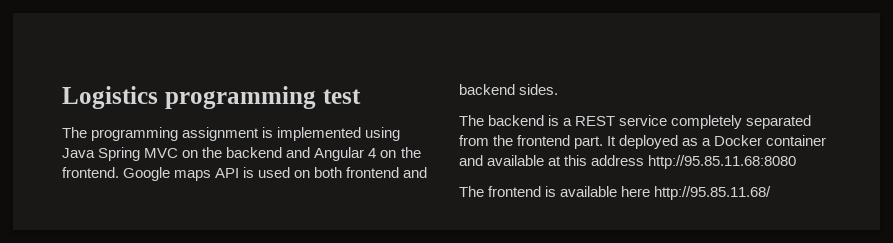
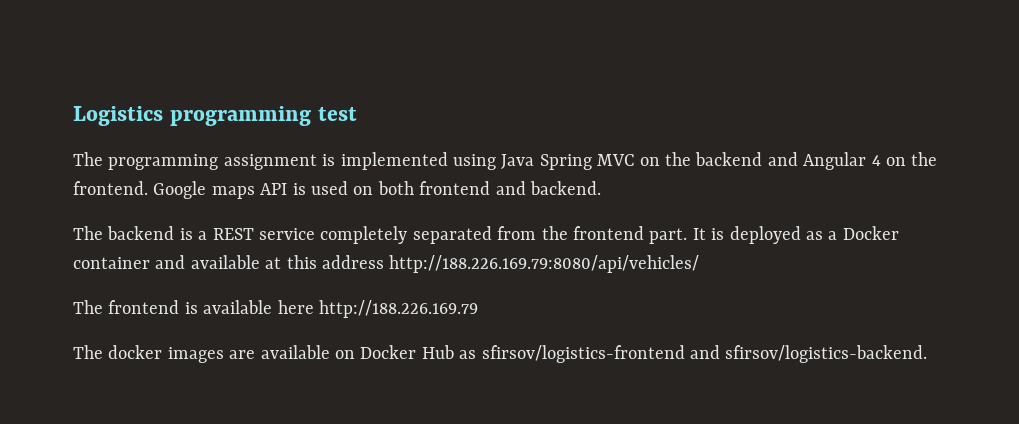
[459,84,559,95] backend sides. -> [529,181,601,195] backend.
(617, 141) none -> [711,228,725,240] is
[648,155,797,169] http://95.85.11.68:8080 -> [389,255,700,273] http://188.226.169.79:8080/api/vehicles/
[654,186,772,200] http://95.85.11.68/ -> [319,300,478,318] [73,345,928,363] http://188.226.169.79 // The docker images are available on Docker Hub as sfirsov/logistics-frontend and sfirsov/logistics-backend.

